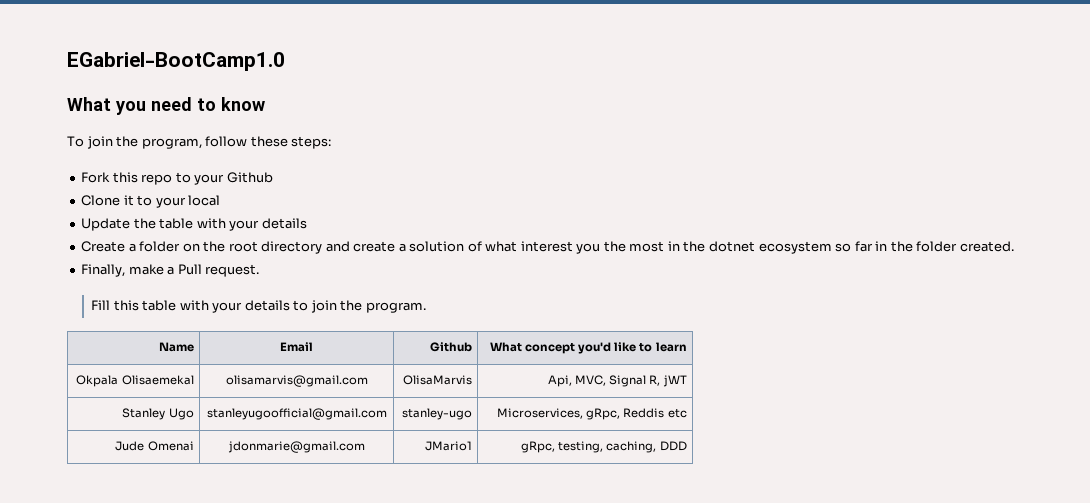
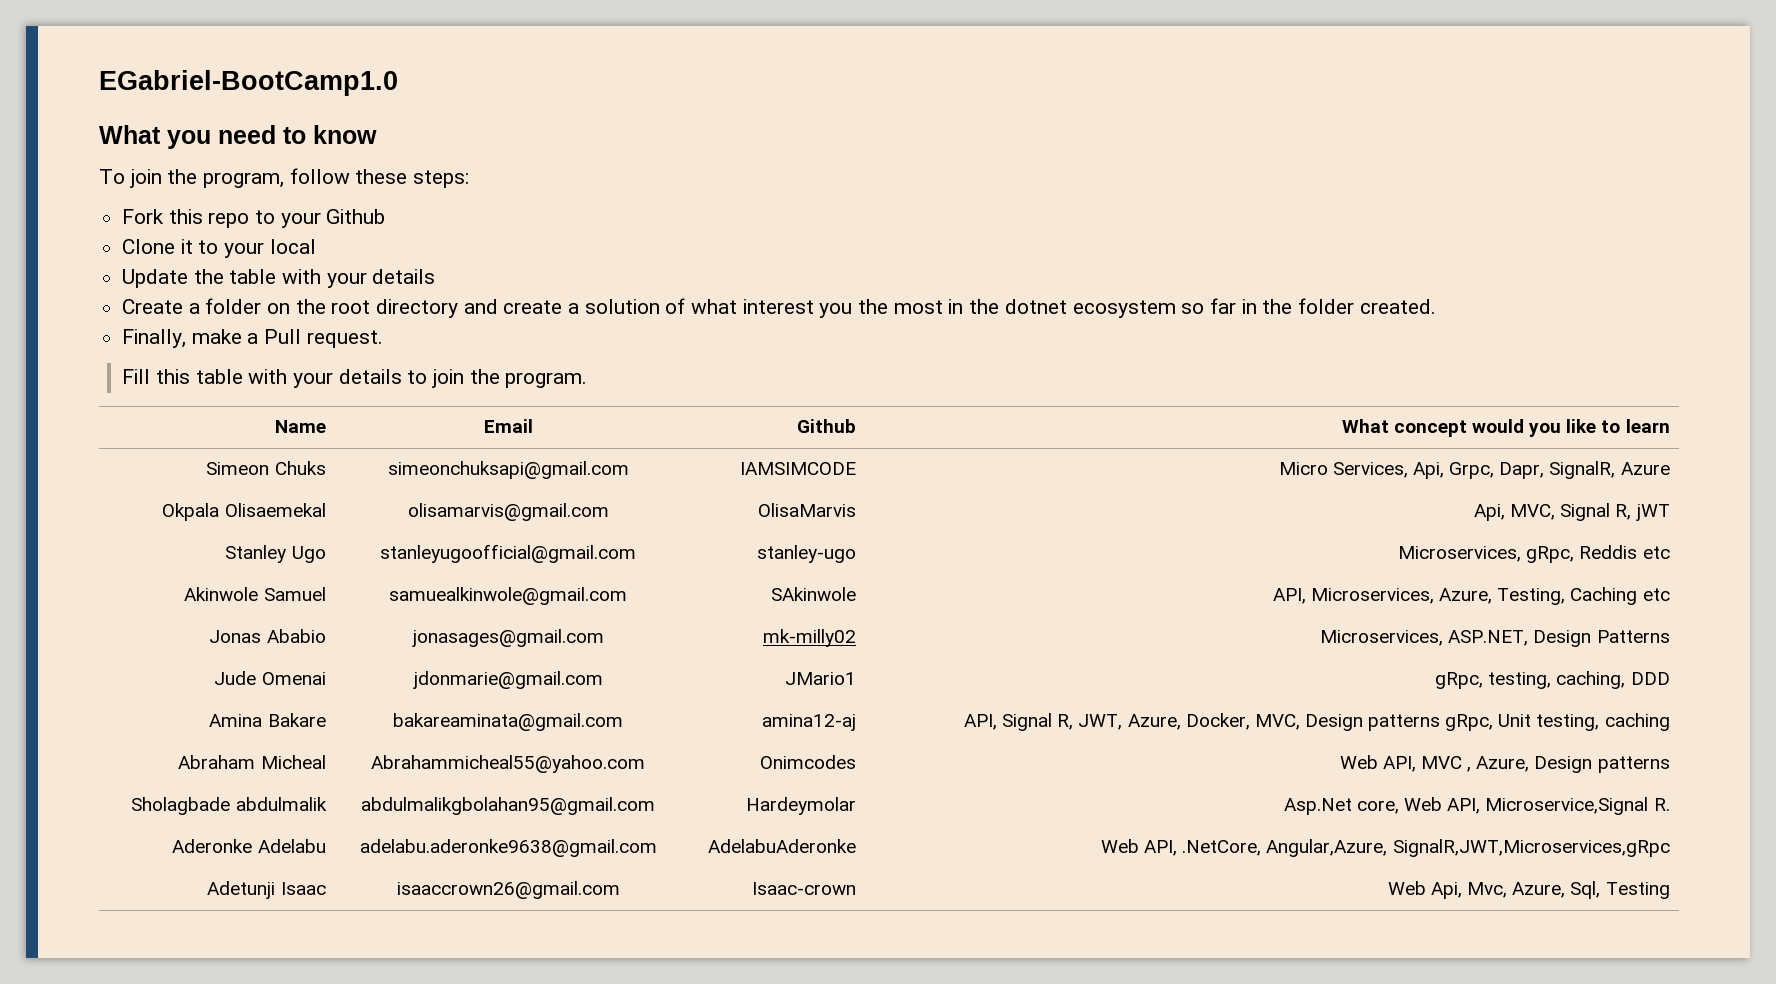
[578,342,612,354] you'd -> [1472,419,1562,437] would you
(687, 347) none -> [206,461,326,475] [387,461,629,479] [739,462,856,475] [1278,461,1670,479] // Simeon Chuks | simeonchuksapi@gmail.com | IAMSIMCODE | Micro Services, Api, Grpc, Dapr, SignalR, Azure
(687, 413) none -> [184,587,326,601] [389,587,627,605] [770,587,856,601] [1272,587,1670,605] [209,629,326,643] [411,629,604,647] [762,629,856,647] [1320,630,1670,647] // Akinwole Samuel | samuealkinwole@gmail.com | SAkinwole | API, Microservices, Azure, Testing, Caching etc // Jonas Ababio | jonasages@gmail.com | mk-milly02 | Microservices, ASP.NET, Design Patterns
(687, 446) none -> [209,713,326,727] [393,713,623,731] [761,714,856,731] [963,713,1670,731] [178,755,326,769] [371,755,645,773] [759,755,856,769] [1339,755,1670,773] [131,797,327,815] [361,797,655,815] [745,797,856,815] [1283,797,1670,815] [172,839,326,853] [359,839,657,857] [707,839,856,853] [1101,839,1670,857] [207,881,326,899] [396,881,620,899] [751,882,856,895] [1387,881,1670,899] // Amina Bakare | bakareaminata@gmail.com | amina12-aj | API, Signal R, JWT, Azure, Docker, MVC, Design patterns gRpc, Unit testing, caching // Abraham Micheal | Abrahammicheal55@yahoo.com | Onimcodes | Web API, MVC , Azure, Design patterns // Sholagbade abdulmalik | abdulmalikgbolahan95@gmail.com | Hardeymolar | Asp.Net core, Web API, Microservice,Signal R. // Aderonke Adelabu | adelabu.aderonke9638@gmail.com | AdelabuAderonke | Web API, .NetCore, Angular,Azure, SignalR,JWT,Microservices,gRpc // Adetunji Isaac | isaaccrown26@gmail.com | Isaac-crown | Web Api, Mvc, Azure, Sql, Testing

